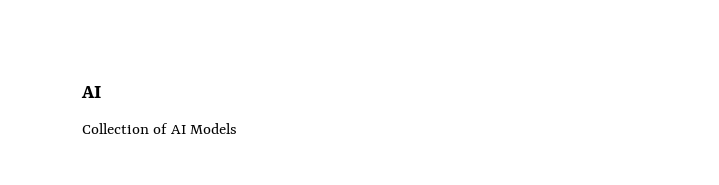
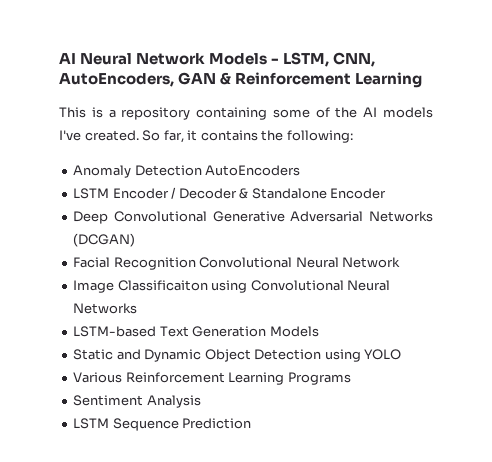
[81,86,101,98] [82,123,238,134] AI // Collection of AI Models -> [59,52,376,67] [59,72,423,88] [59,107,433,120] [59,130,353,143] [73,165,301,178] [73,187,387,199] [73,211,433,224] [73,233,136,247] [73,257,401,270] [73,280,391,293] [73,303,138,314] [73,326,319,337] [73,349,402,362] [73,372,351,385] [73,395,201,408] [73,418,252,431] AI Neural Network Models - LSTM, CNN, AutoEncoders, GAN & Reinforcement Learning // This is a repository containing some of the AI models I've created. So far, it contains the following: // Anomaly Detection AutoEncoders // LSTM Encoder / Decoder & Standalone Encoder // Deep Convolutional Generative Adversarial Networks (DCGAN) // Facial Recognition Convolutional Neural Network // Image Classificaiton using Convolutional Neural Networks // LSTM-based Text Generation Models // Static and Dynamic Object Detection using YOLO // Various Reinforcement Learning Programs // Sentiment Analysis // LSTM Sequence Prediction

